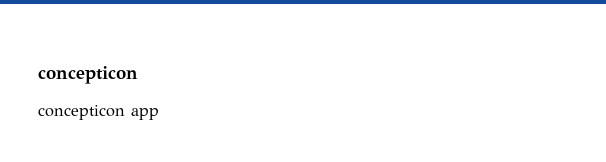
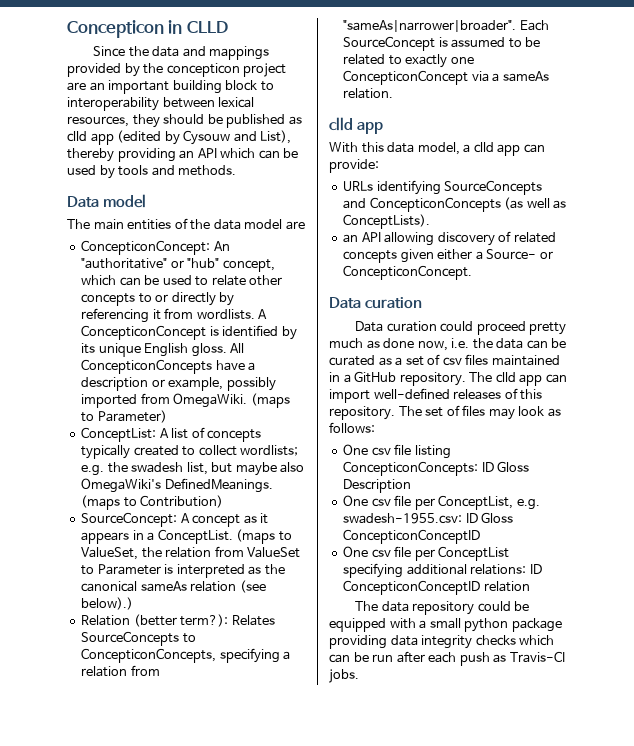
[38,66,138,84] [38,105,159,120] concepticon // concepticon app -> [67,20,228,38] [93,46,270,60] [67,63,287,77] [67,80,274,94] [67,97,255,111] [67,114,302,128] [67,130,292,145] [67,148,299,162] [67,165,237,179] [67,194,147,208] [67,218,305,230] [81,240,230,255] [81,258,275,272] [81,275,283,286] [81,292,235,306] [81,308,268,323] [81,325,297,340] [81,343,245,357] [81,359,256,374] [81,377,276,391] [81,393,290,408] [81,410,167,423] [81,427,262,442] [81,445,299,459] [81,462,305,476] [81,478,273,493] [81,495,224,510] [81,512,269,527] [81,529,292,544] [81,546,301,560] [81,564,285,578] [81,580,266,593] [81,597,134,610] [81,614,275,627] [81,631,196,646] [81,648,291,663] [81,665,160,677] [343,20,549,32] [343,36,541,51] [343,54,474,68] [343,70,549,85] [343,88,394,99] [329,117,384,134] [329,142,545,156] [329,159,379,173] [343,180,543,195] [343,197,567,212] [343,214,431,229] [343,231,556,246] [343,249,553,263] [343,265,473,280] [329,297,423,309] [355,321,567,335] [329,338,567,351] [329,354,560,366] [329,371,567,386] [329,388,543,403] [329,405,561,420] [329,422,375,433] [343,444,451,459] [343,461,530,476] [343,479,412,493] [343,495,540,510] [343,512,514,524] [343,529,481,544] [343,546,510,561] [343,563,542,578] [343,580,530,595] [355,601,530,615] [329,618,562,632] [329,635,555,649] [329,651,565,666] [329,669,359,683] Concepticon in CLLD // Since the data and mappings provided by the concepticon project are an important building block to interoperability between lexical resources, they should be published as clld app (edited by Cysouw and List), thereby providing an API which can be used by tools and methods. // Data model // The main entities of the data model are // ConcepticonConcept: An "authoritative" or "hub" concept, which can be used to relate other concepts to or directly by referencing it from wordlists. A ConcepticonConcept is identified by its unique English gloss. All ConcepticonConcepts have a description or example, possibly imported from OmegaWiki. (maps to Parameter) // ConceptList: A list of concepts typically created to collect wordlists; e.g. the swadesh list, but maybe also OmegaWiki's DefinedMeanings. (maps to Contribution) // SourceConcept: A concept as it appears in a ConceptList. (maps to ValueSet, the relation from ValueSet to Parameter is interpreted as the canonical sameAs relation (see below).) // Relation (better term?): Relates SourceConcepts to ConcepticonConcepts, specifying a relation from "sameAs|narrower|broader". Each SourceConcept is assumed to be related to exactly one ConcepticonConcept via a sameAs relation. // clld app // With this data model, a clld app can provide: // URLs identifying SourceConcepts and ConcepticonConcepts (as well as ConceptLists). // an API allowing discovery of related concepts given either a Source- or ConcepticonConcept. // Data curation // Data curation could proceed pretty much as done now, i.e. the data can be curated as a set of csv files maintained in a GitHub repository. The clld app can import well-defined releases of this repository. The set of files may look as follows: // One csv file listing ConcepticonConcepts: ID Gloss Description // One csv file per ConceptList, e.g. swadesh-1955.csv: ID Gloss ConcepticonConceptID // One csv file per ConceptList specifying additional relations: ID ConcepticonConceptID relation // The data repository could be equipped with a small python package providing data integrity checks which can be run after each push as Travis-CI jobs.

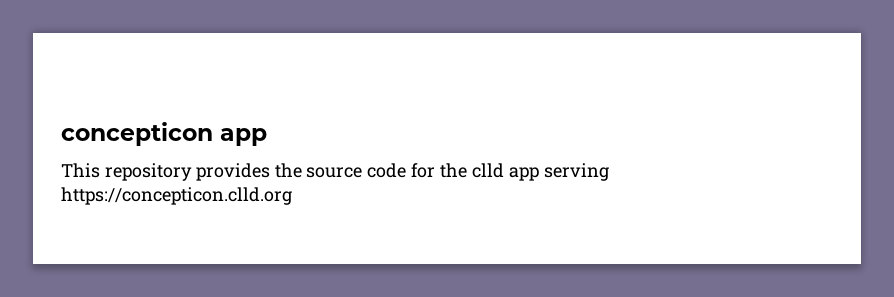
[67,20,228,38] [93,46,270,60] [67,63,287,77] [67,80,274,94] [67,97,255,111] [67,114,302,128] [67,130,292,145] [67,148,299,162] [67,165,237,179] [67,194,147,208] [67,218,305,230] [81,240,230,255] [81,258,275,272] [81,275,283,286] [81,292,235,306] [81,308,268,323] [81,325,297,340] [81,343,245,357] [81,359,256,374] [81,377,276,391] [81,393,290,408] [81,410,167,423] [81,427,262,442] [81,445,299,459] [81,462,305,476] [81,478,273,493] [81,495,224,510] [81,512,269,527] [81,529,292,544] [81,546,301,560] [81,564,285,578] [81,580,266,593] [81,597,134,610] [81,614,275,627] [81,631,196,646] [81,648,291,663] [81,665,160,677] [343,20,549,32] [343,36,541,51] [343,54,474,68] [343,70,549,85] [343,88,394,99] [329,117,384,134] [329,142,545,156] [329,159,379,173] [343,180,543,195] [343,197,567,212] [343,214,431,229] [343,231,556,246] [343,249,553,263] [343,265,473,280] [329,297,423,309] [355,321,567,335] [329,338,567,351] [329,354,560,366] [329,371,567,386] [329,388,543,403] [329,405,561,420] [329,422,375,433] [343,444,451,459] [343,461,530,476] [343,479,412,493] [343,495,540,510] [343,512,514,524] [343,529,481,544] [343,546,510,561] [343,563,542,578] [343,580,530,595] [355,601,530,615] [329,618,562,632] [329,635,555,649] [329,651,565,666] [329,669,359,683] Concepticon in CLLD // Since the data and mappings provided by the concepticon project are an important building block to interoperability between lexical resources, they should be published as clld app (edited by Cysouw and List), thereby providing an API which can be used by tools and methods. // Data model // The main entities of the data model are // ConcepticonConcept: An "authoritative" or "hub" concept, which can be used to relate other concepts to or directly by referencing it from wordlists. A ConcepticonConcept is identified by its unique English gloss. All ConcepticonConcepts have a description or example, possibly imported from OmegaWiki. (maps to Parameter) // ConceptList: A list of concepts typically created to collect wordlists; e.g. the swadesh list, but maybe also OmegaWiki's DefinedMeanings. (maps to Contribution) // SourceConcept: A concept as it appears in a ConceptList. (maps to ValueSet, the relation from ValueSet to Parameter is interpreted as the canonical sameAs relation (see below).) // Relation (better term?): Relates SourceConcepts to ConcepticonConcepts, specifying a relation from "sameAs|narrower|broader". Each SourceConcept is assumed to be related to exactly one ConcepticonConcept via a sameAs relation. // clld app // With this data model, a clld app can provide: // URLs identifying SourceConcepts and ConcepticonConcepts (as well as ConceptLists). // an API allowing discovery of related concepts given either a Source- or ConcepticonConcept. // Data curation // Data curation could proceed pretty much as done now, i.e. the data can be curated as a set of csv files maintained in a GitHub repository. The clld app can import well-defined releases of this repository. The set of files may look as follows: // One csv file listing ConcepticonConcepts: ID Gloss Description // One csv file per ConceptList, e.g. swadesh-1955.csv: ID Gloss ConcepticonConceptID // One csv file per ConceptList specifying additional relations: ID ConcepticonConceptID relation // The data repository could be equipped with a small python package providing data integrity checks which can be run after each push as Travis-CI jobs. -> [61,122,267,146] [61,163,609,181] [61,187,292,205] concepticon app // This repository provides the source code for the clld app serving https://concepticon.clld.org

